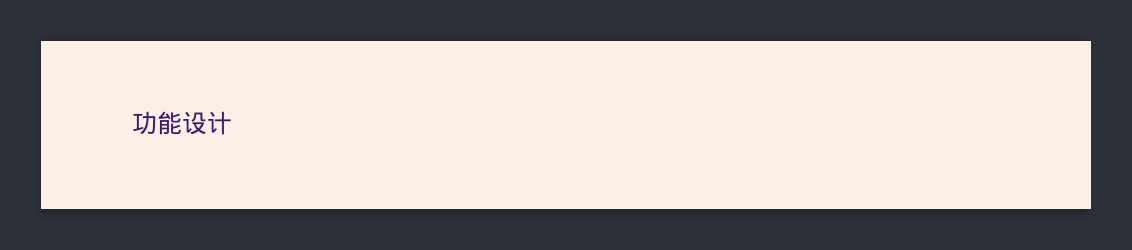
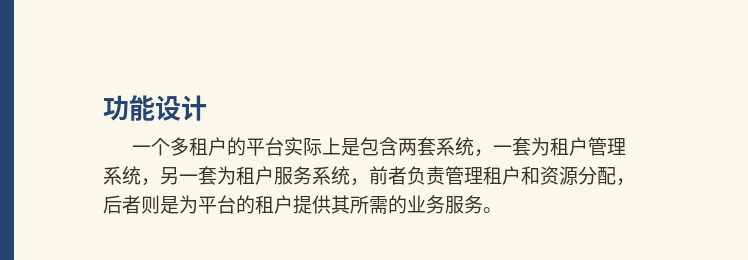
(232, 123) none -> [132,137,627,157] [103,166,635,186] [103,195,502,214] // 一个多租户的平台实际上是包含两套系统，一套为租户管理系统，另一套为租户服务系统，前者负责管理租户和资源分配，后者则是为平台的租户提供其所需的业务服务。

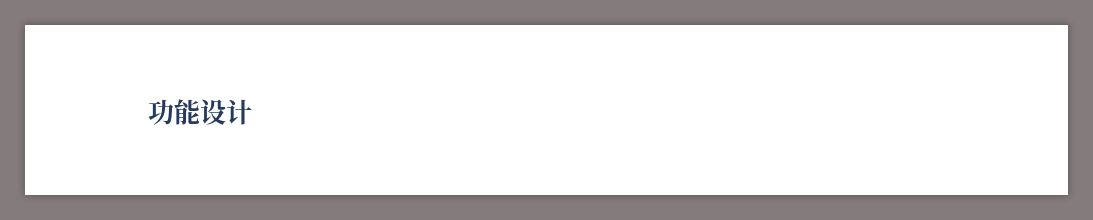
[132,137,627,157] [103,166,635,186] [103,195,502,214] // 一个多租户的平台实际上是包含两套系统，一套为租户管理系统，另一套为租户服务系统，前者负责管理租户和资源分配，后者则是为平台的租户提供其所需的业务服务。 -> (252, 112) none

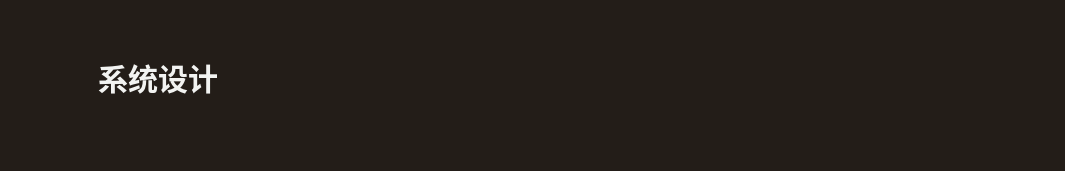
[148,99,200,125] 功能 -> [98,64,158,94] 系统

